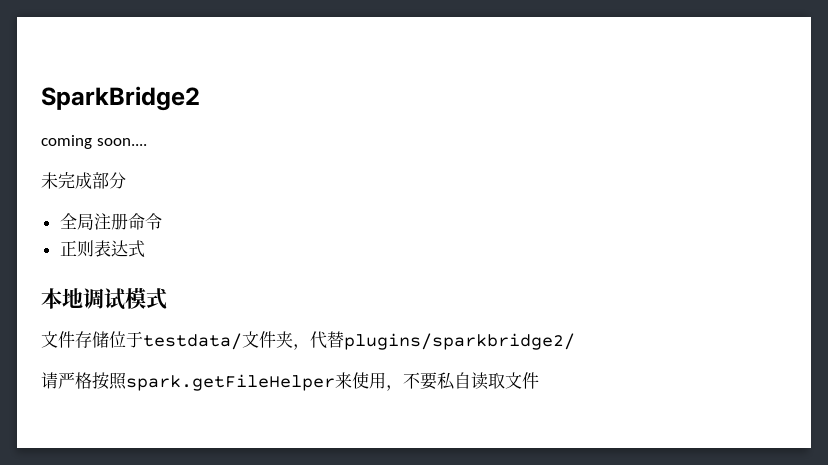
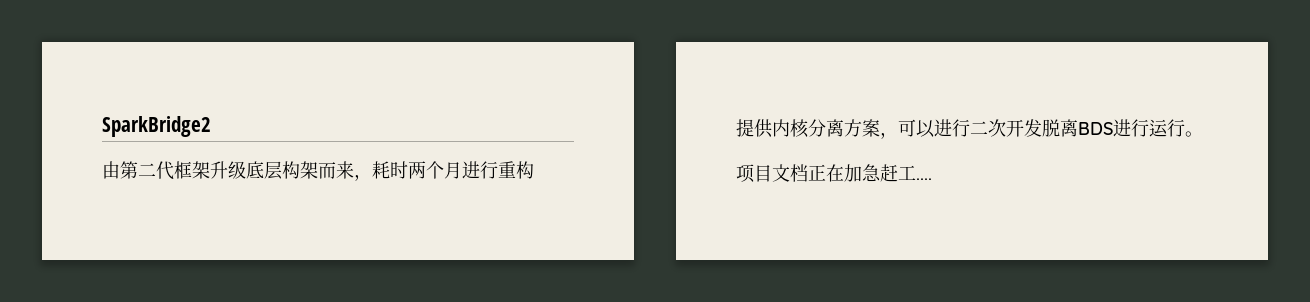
[41,135,147,149] [41,172,126,189] [59,213,162,230] [59,240,145,258] [41,288,167,310] [41,331,575,350] [41,372,539,391] coming soon.... // 未完成部分 // 全局注册命令 // 正则表达式 // 本地调试模式 // 文件存储位于testdata/文件夹，代替plugins/sparkbridge2/ // 请严格按照spark.getFileHelper来使用，不要私自读取文件 -> [102,161,534,181] [736,119,1203,139] [736,164,932,183] 由第二代框架升级底层构架而来，耗时两个月进行重构 // 提供内核分离方案，可以进行二次开发脱离BDS进行运行。 // 项目文档正在加急赶工....

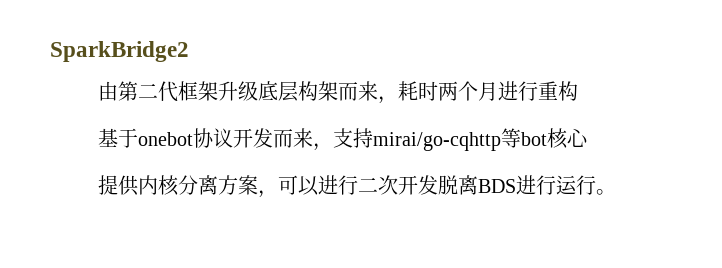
(534, 170) none -> [98,128,590,151] // 基于onebot协议开发而来，支持mirai/go-cqhttp等bot核心
[736,164,932,183] // 项目文档正在加急赶工.... -> (617, 192) none

